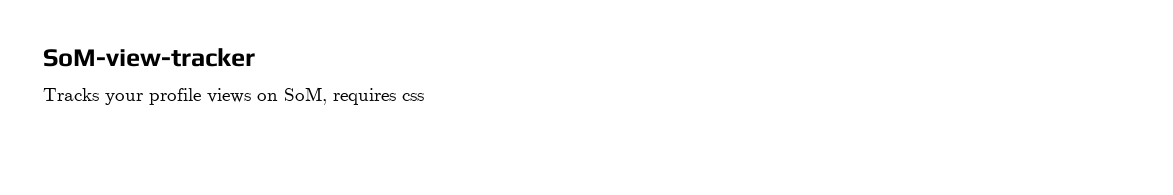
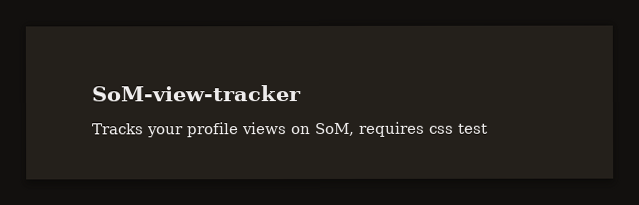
(424, 97) none -> [458,123,488,134] test

